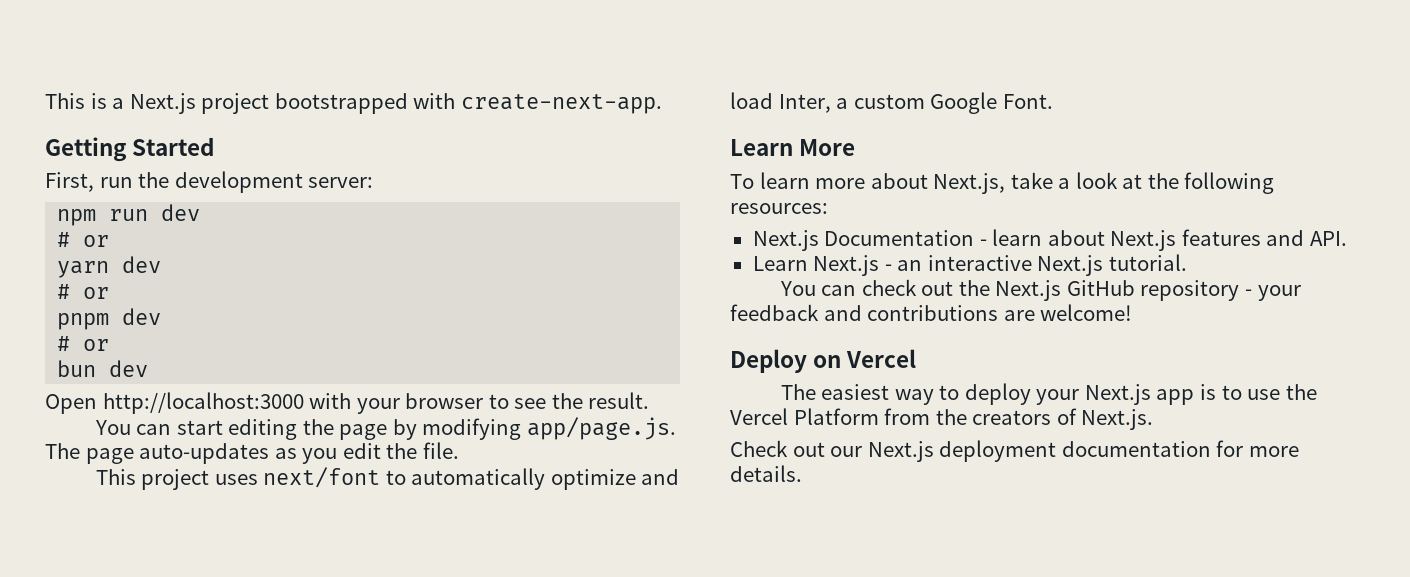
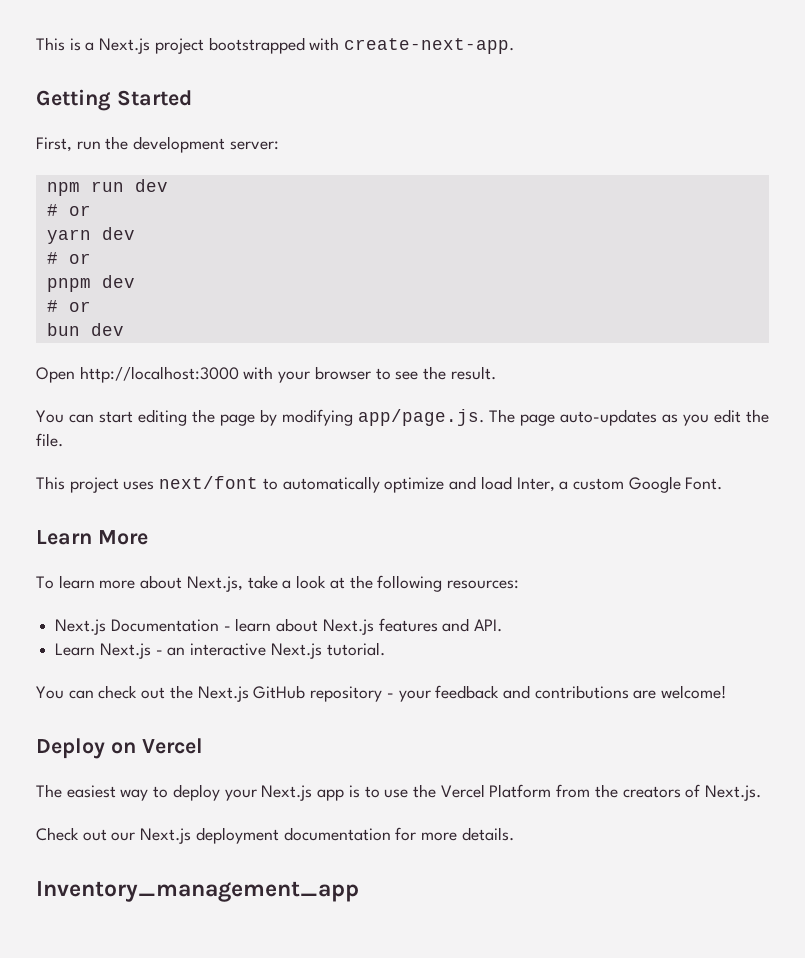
(802, 473) none -> [36,881,359,902] // Inventory_management_app

